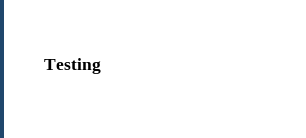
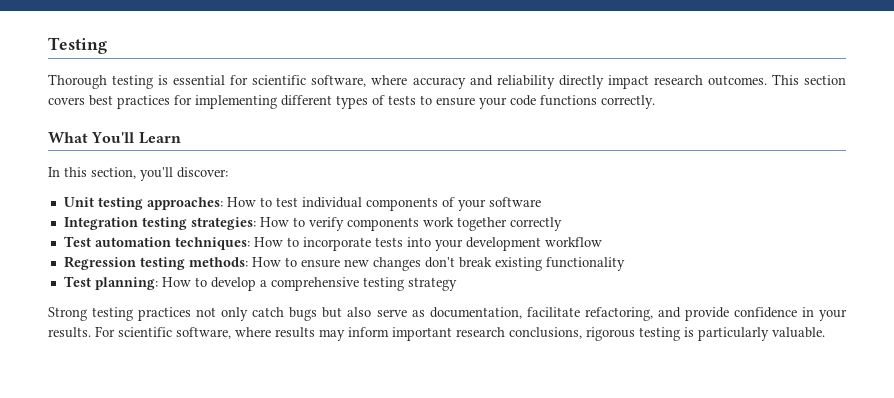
(101, 66) none -> [48,74,846,89] [48,95,655,109] [48,132,181,144] [48,167,228,181] [63,197,541,211] [63,217,562,231] [63,236,602,251] [63,256,625,271] [63,276,457,291] [48,307,847,321] [48,326,825,341] // Thorough testing is essential for scientific software, where accuracy and reliability directly impact research outcomes. This section covers best practices for implementing different types of tests to ensure your code functions correctly. // What You'll Learn // In this section, you'll discover: // Unit testing approaches: How to test individual components of your software // Integration testing strategies: How to verify components work together correctly // Test automation techniques: How to incorporate tests into your development workflow // Regression testing methods: How to ensure new changes don't break existing functionality // Test planning: How to develop a comprehensive testing strategy // Strong testing practices not only catch bugs but also serve as documentation, facilitate refactoring, and provide confidence in your results. For scientific software, where results may inform important research conclusions, rigorous testing is particularly valuable.

